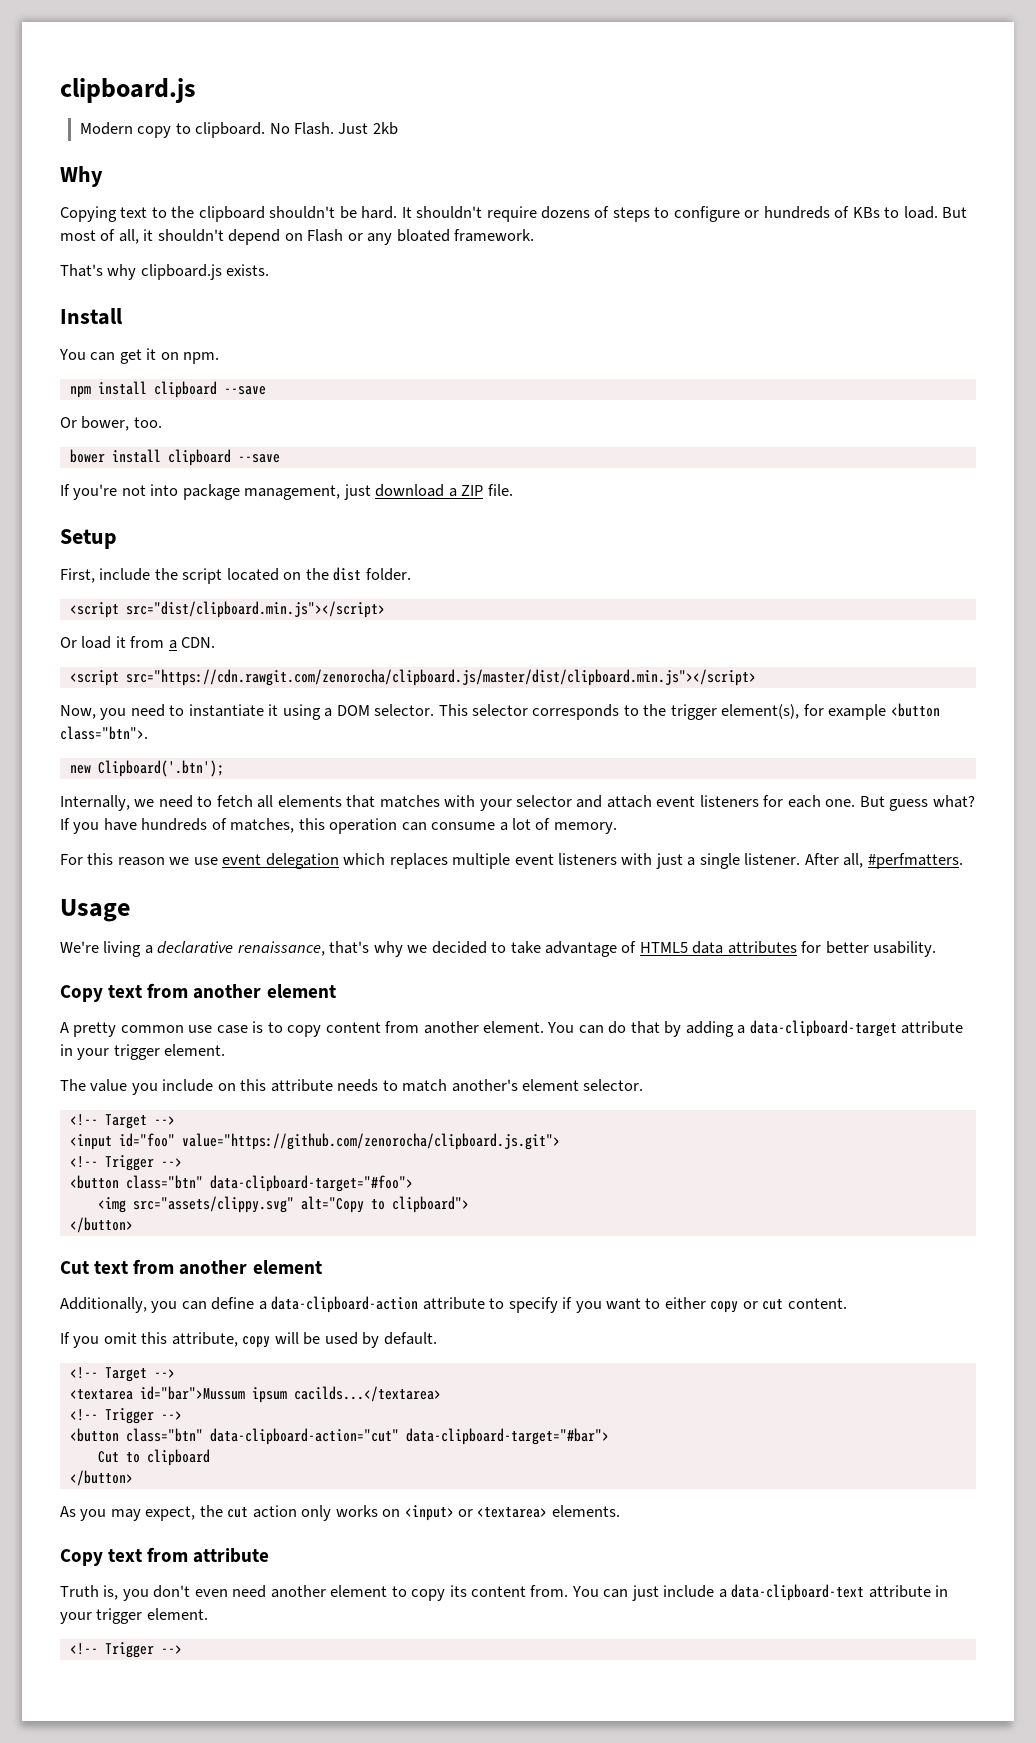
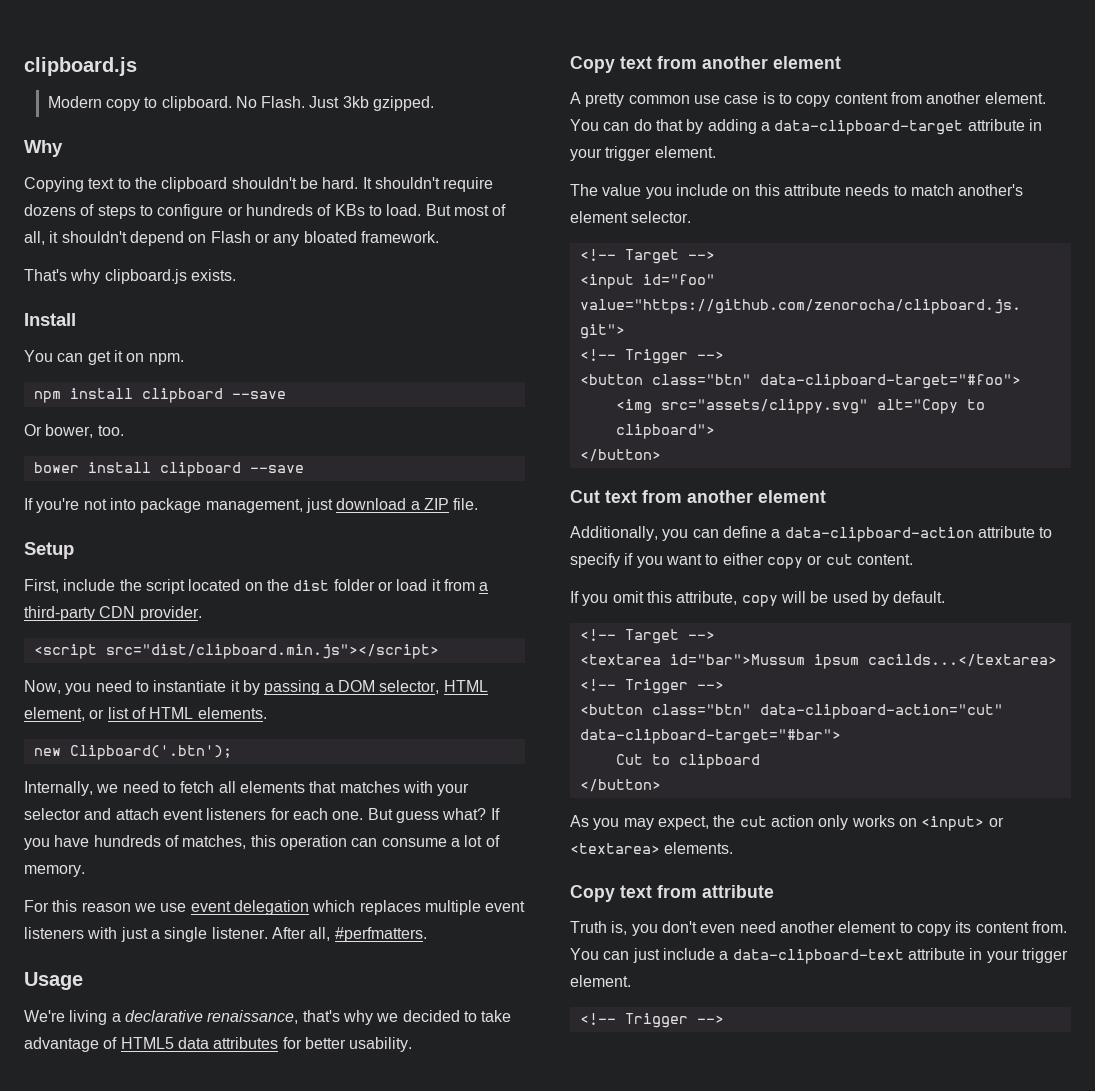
[372,122,398,135] 2kb -> [342,96,435,111] 3kb gzipped.
[365,568,411,581] [69,601,385,618] [60,637,77,648] folder. // <script src="dist/clipboard.min.js"></script> // Or -> [333,579,393,591] folder or
[181,637,216,648] [69,669,756,686] CDN. // <script src="https://cdn.rawgit.com/zenorocha/clipboard.js/master/dist/clipboard.min.js"></script> -> [24,606,202,621] [33,644,439,659] third-party CDN provider. // <script src="dist/clipboard.min.js"></script>
[282,703,940,720] [60,726,148,740] using a DOM selector. This selector corresponds to the trigger element(s), for example <button class="btn">. -> [242,680,488,695] [24,707,267,721] by passing a DOM selector, HTML element, or list of HTML elements.

